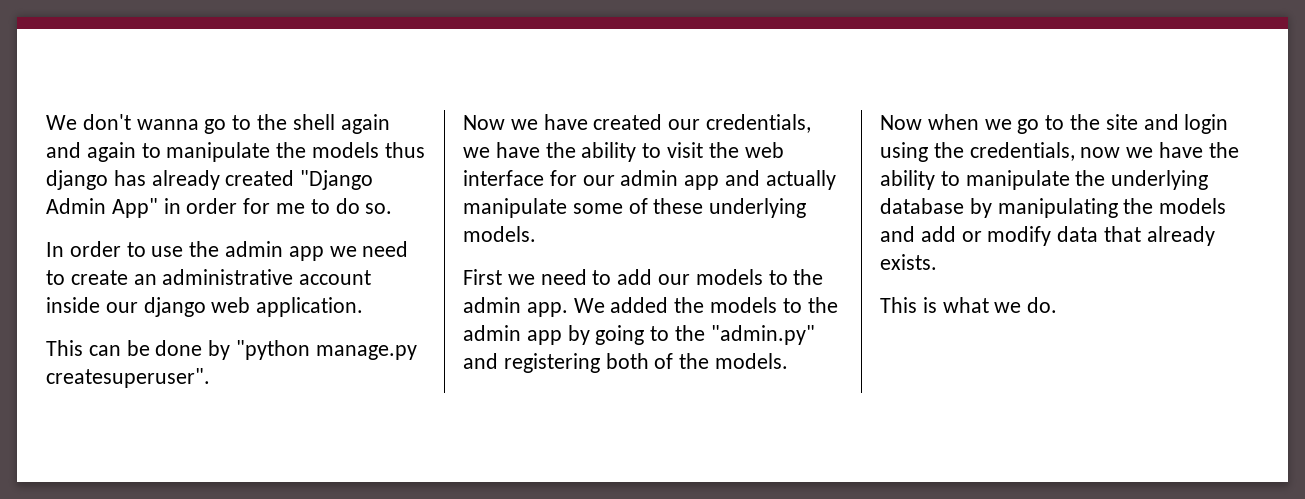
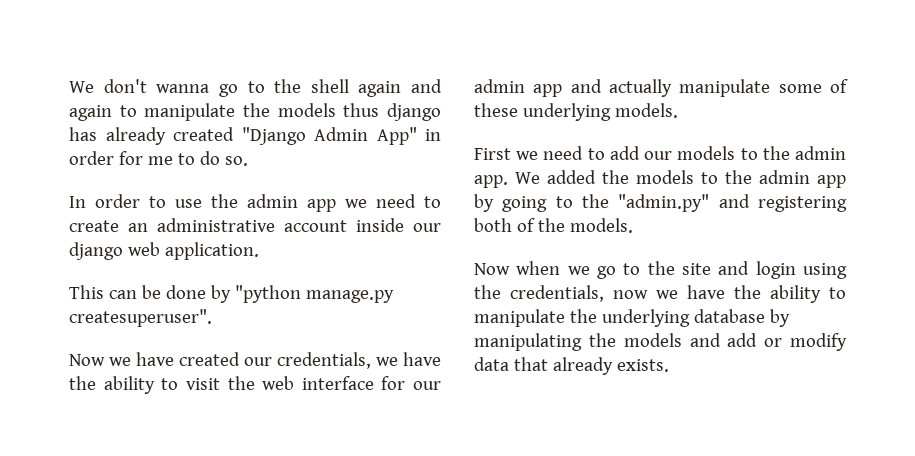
[880,297,1058,313] // This is what we do. -> (669, 365) none

